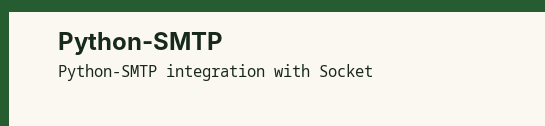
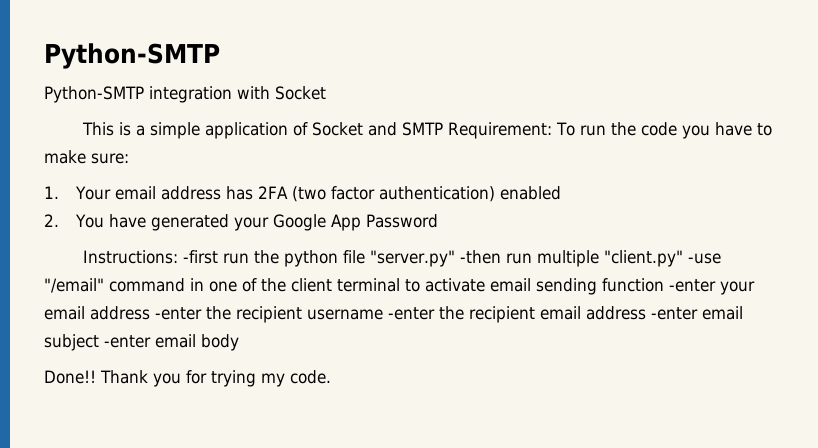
(373, 70) none -> [82,122,773,139] [44,150,129,164] [44,186,561,202] [44,214,438,231] [83,250,722,267] [44,278,755,295] [44,306,743,323] [44,334,239,351] [44,370,331,387] // This is a simple application of Socket and SMTP Requirement: To run the code you have to make sure: // 1. Your email address has 2FA (two factor authentication) enabled // 2. You have generated your Google App Password // Instructions: -first run the python file "server.py" -then run multiple "client.py" -use "/email" command in one of the client terminal to activate email sending function -enter your email address -enter the recipient username -enter the recipient email address -enter email subject -enter email body // Done!! Thank you for trying my code.

